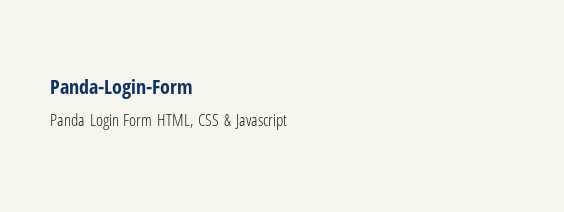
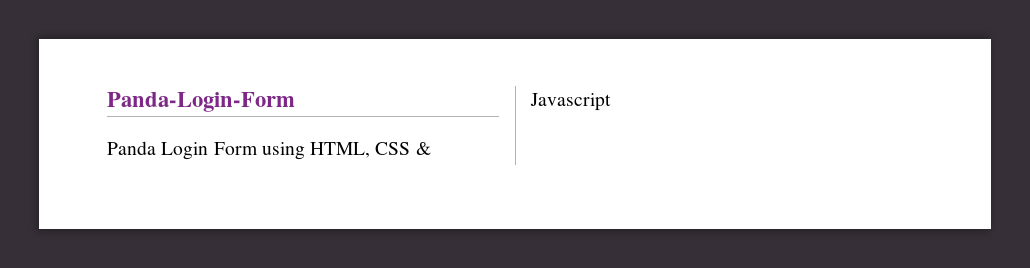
(153, 120) none -> [261,142,305,160] using

